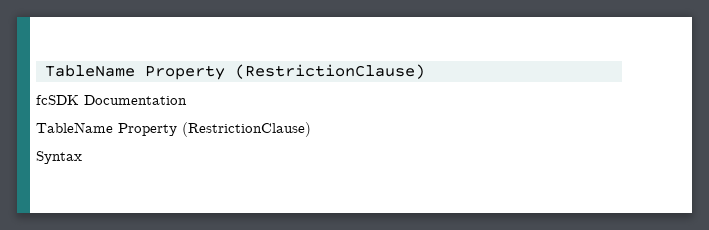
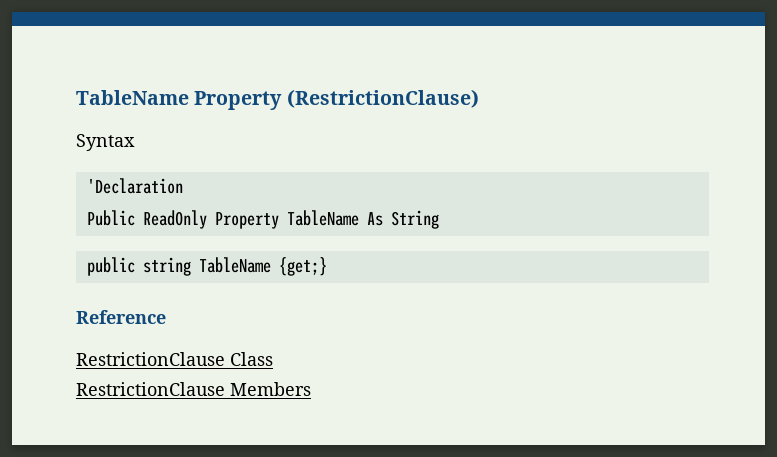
[44,64,425,80] [36,95,187,105] [36,122,311,137] [36,151,82,164] TableName Property (RestrictionClause) // fcSDK Documentation // TableName Property (RestrictionClause) // Syntax -> [76,89,479,110] [76,134,135,151] [86,178,183,194] [86,210,439,229] [86,257,327,276] [76,310,166,324] [76,352,273,366] [76,382,311,396] TableName Property (RestrictionClause) // Syntax // 'Declaration // Public ReadOnly Property TableName As String // public string TableName {get;} // Reference // RestrictionClause Class // RestrictionClause Members

